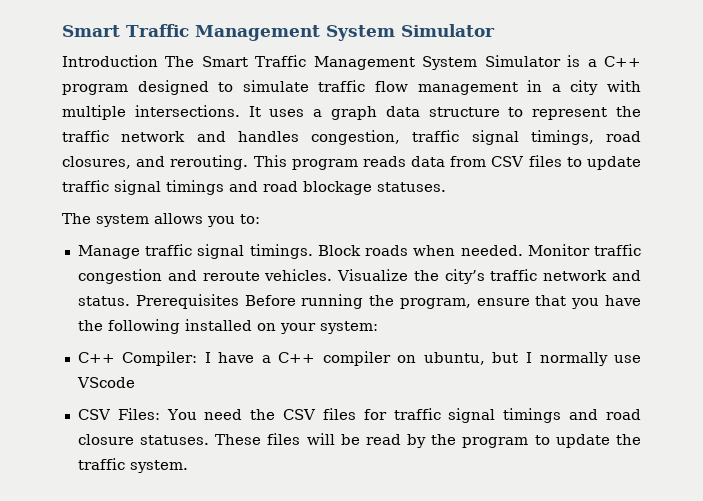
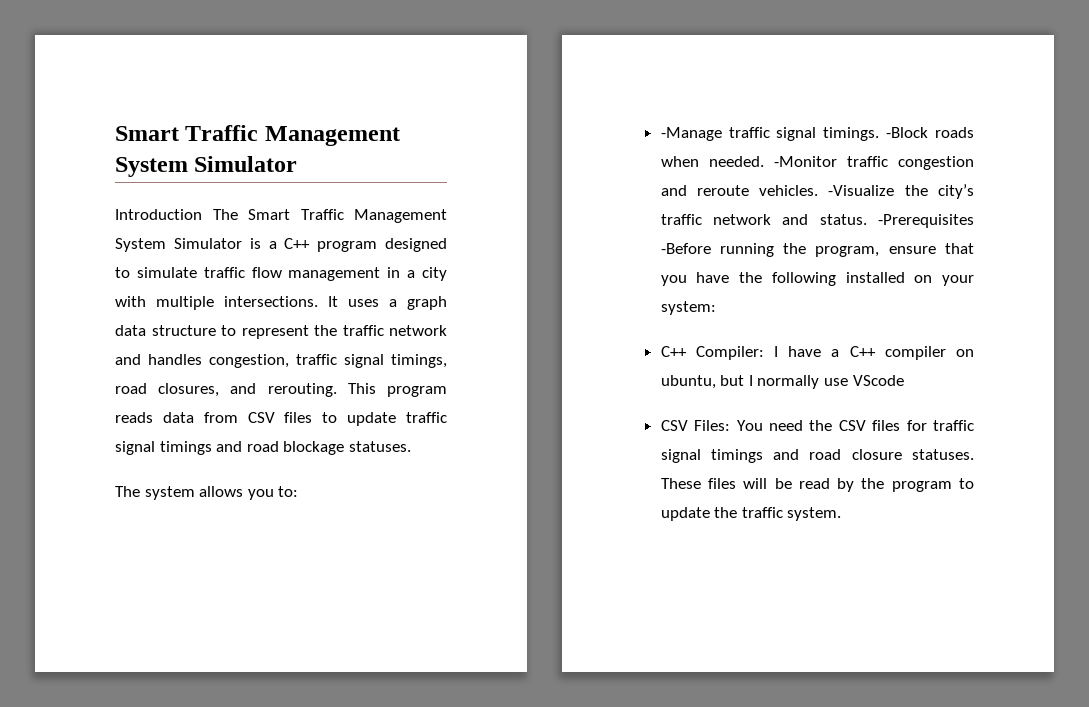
[77,245,140,259] Manage -> [660,127,722,141] -Manage
[317,245,361,256] Block -> [886,127,929,138] -Block
[527,244,590,256] Monitor -> [773,156,837,167] -Monitor
[337,269,409,281] Visualize -> [828,185,895,196] -Visualize
[135,294,296,309] Prerequisites Before -> [878,214,974,228] [660,243,711,254] -Prerequisites -Before

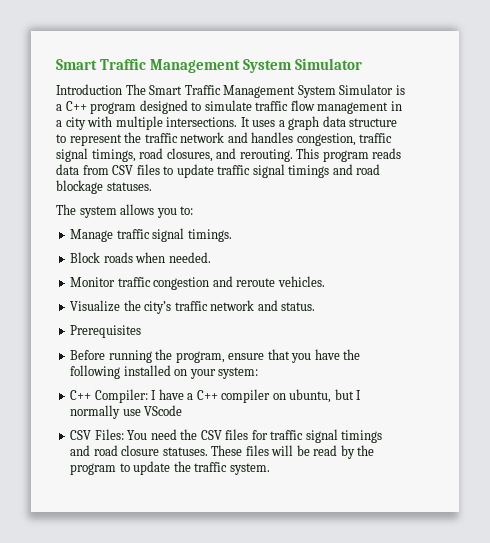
[660,127,722,141] -Manage -> [70,229,114,242] Manage
[886,127,929,138] -Block -> [70,252,101,263] // Block
[773,156,837,167] -Monitor -> [70,277,116,287] // Monitor
[828,185,895,196] -Visualize -> [70,300,121,312] // Visualize
[878,214,974,228] [660,243,711,254] -Prerequisites -Before -> [70,325,142,338] [70,350,106,360] // Prerequisites // Before

